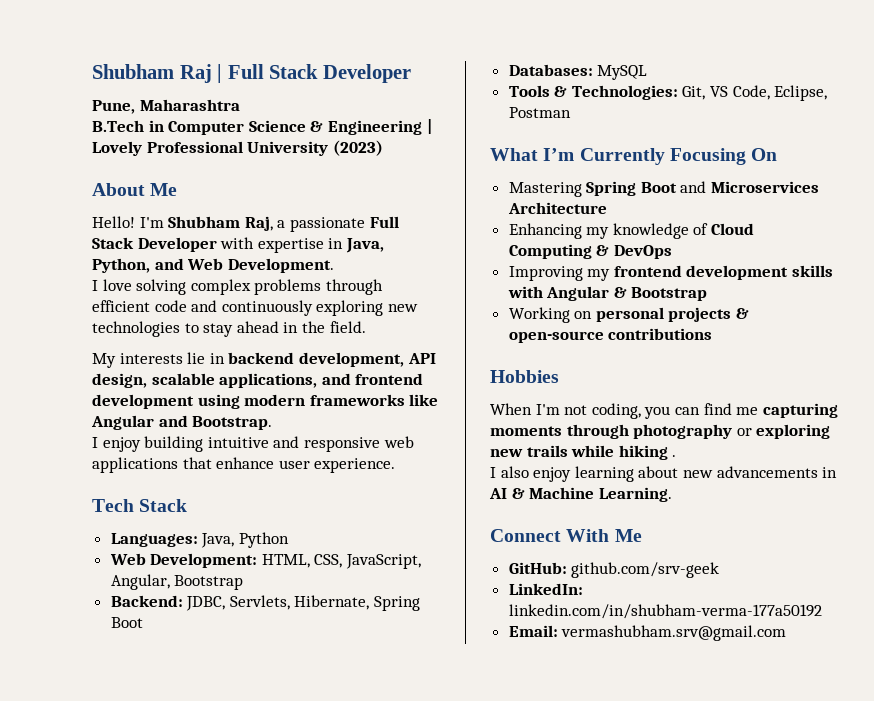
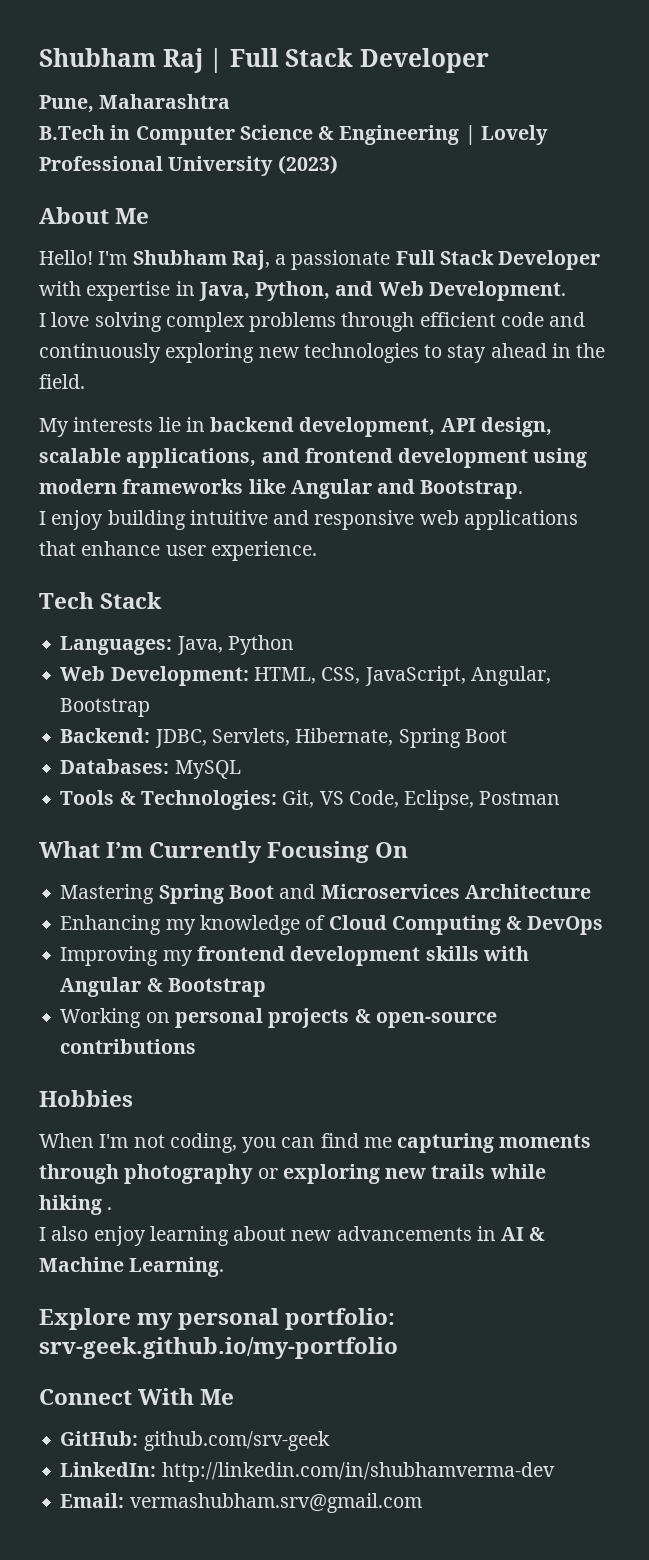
(672, 494) none -> [39,1308,396,1330] [39,1337,398,1359] // Explore my personal portfolio: srv-geek.github.io/my-portfolio
[508,604,822,619] linkedin.com/in/shubham-verma-177a50192 -> [161,1462,555,1482] http://linkedin.com/in/shubhamverma-dev

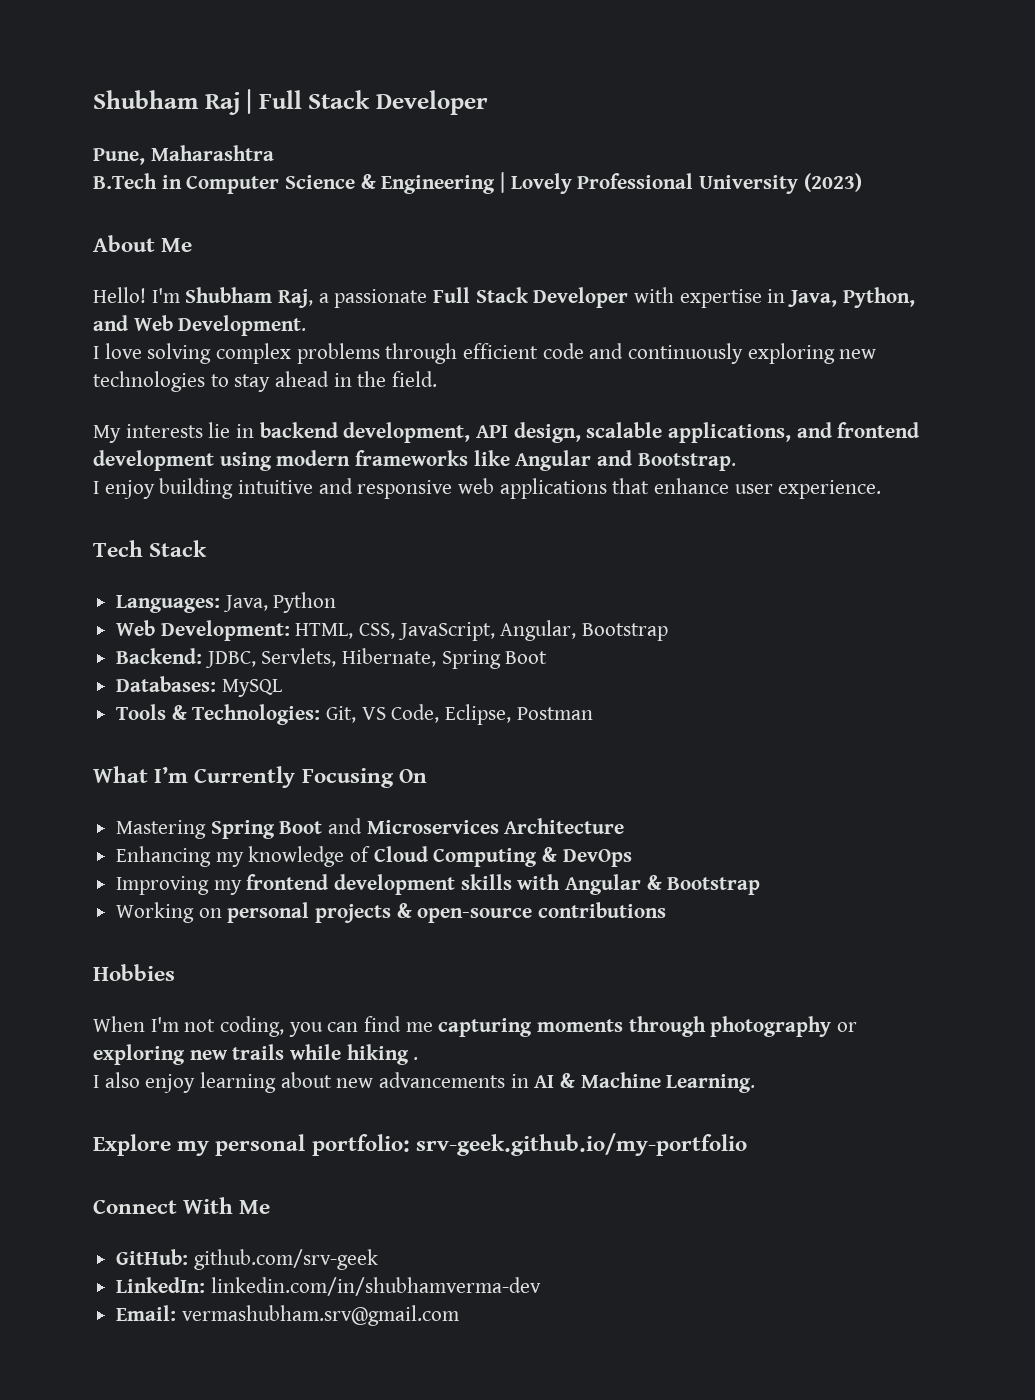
[161,1462,555,1482] http://linkedin.com/in/shubhamverma-dev -> [210,1277,541,1296] linkedin.com/in/shubhamverma-dev

